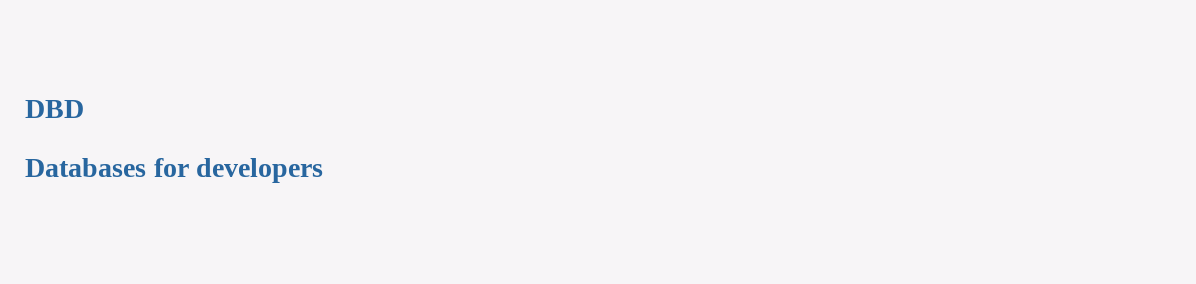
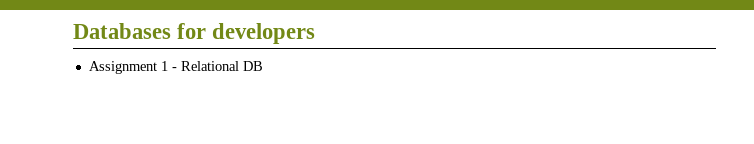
[25,100,84,118] DBD // -> (73, 31) none
(324, 170) none -> [88,61,263,74] // Assignment 1 - Relational DB

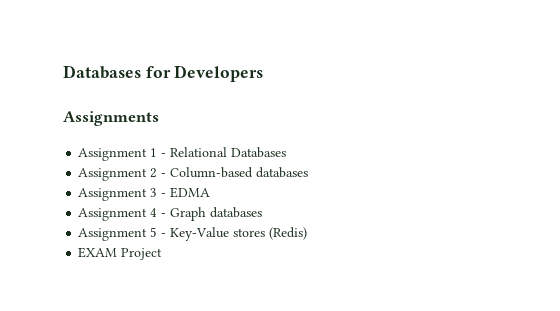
[212,23,316,44] developers -> [174,65,264,82] [63,111,159,126] Developers // Assignments
[242,61,263,71] DB -> [231,147,287,158] [78,167,309,181] [78,187,211,201] [78,207,263,221] [78,227,308,241] [78,247,163,260] Databases // Assignment 2 - Column-based databases // Assignment 3 - EDMA // Assignment 4 - Graph databases // Assignment 5 - Key-Value stores (Redis) // EXAM Project

